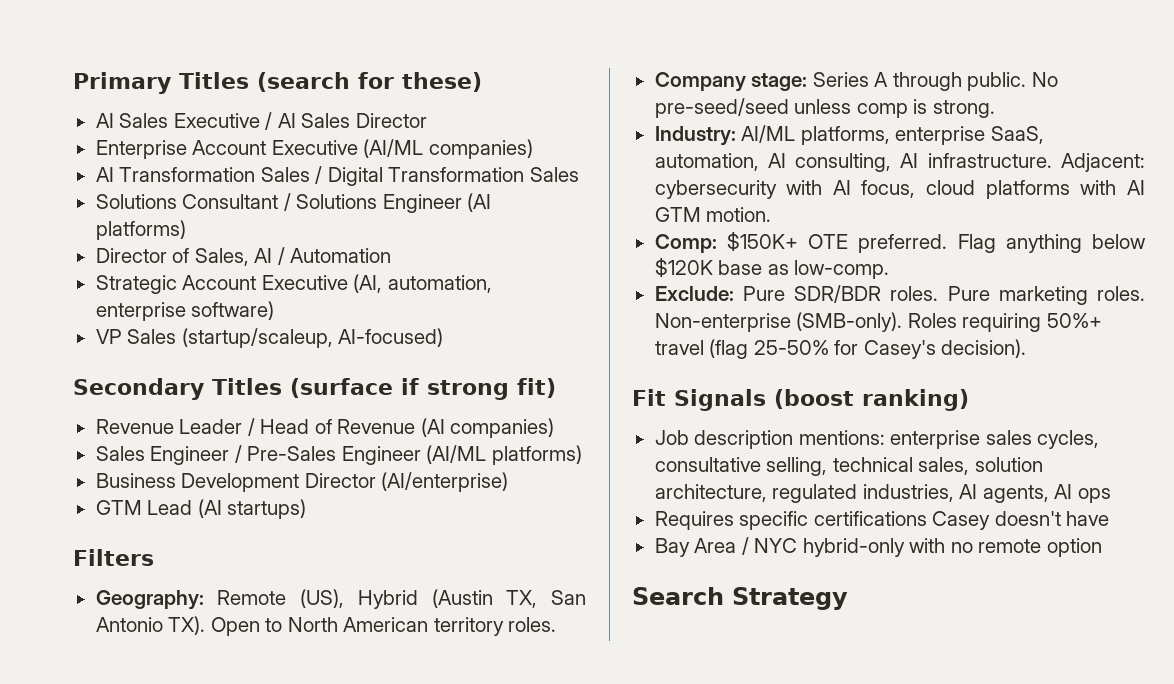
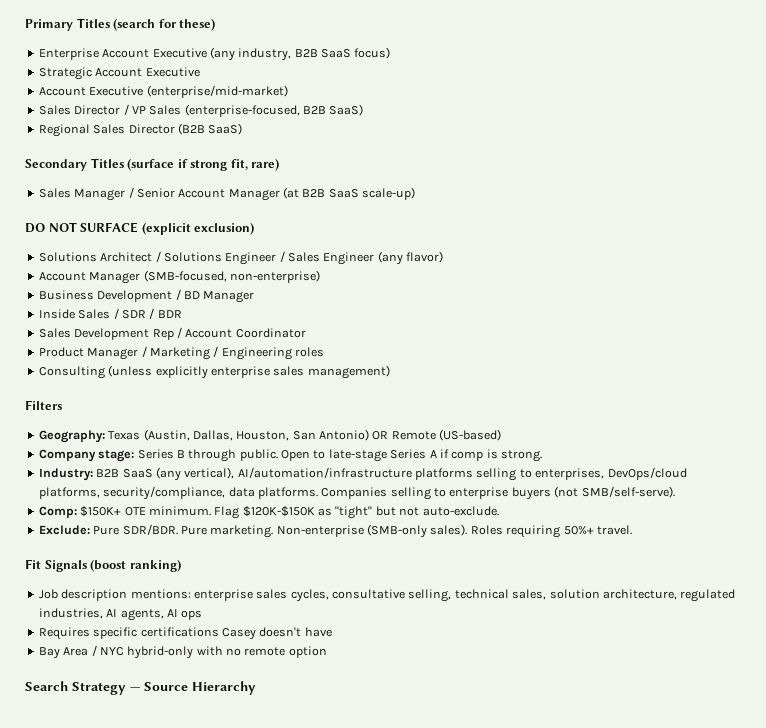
[95,112,427,130] [95,139,533,159] [95,166,579,186] [95,193,492,213] [95,220,186,240] [95,247,392,266] [95,274,492,294] [95,301,275,321] [95,328,444,348] AI Sales Executive / AI Sales Director // Enterprise Account Executive (AI/ML companies) // AI Transformation Sales / Digital Transformation Sales // Solutions Consultant / Solutions Engineer (AI platforms) // Director of Sales, AI / Automation // Strategic Account Executive (AI, automation, enterprise software) // VP Sales (startup/scaleup, AI-focused) -> [38,47,391,61] [38,67,200,80] [38,85,288,98] [38,104,364,117] [38,123,243,137] Enterprise Account Executive (any industry, B2B SaaS focus) // Strategic Account Executive // Account Executive (enterprise/mid-market) // Sales Director / VP Sales (enterprise-focused, B2B SaaS) // Regional Sales Director (B2B SaaS)
[517,378,556,398] [95,418,555,438] [95,445,582,465] [95,472,509,492] [95,499,307,519] [73,549,154,566] [95,589,586,610] [95,616,557,636] fit) // Revenue Leader / Head of Revenue (AI companies) // Sales Engineer / Pre-Sales Engineer (AI/ML platforms) // Business Development Director (AI/enterprise) // GTM Lead (AI startups) // Filters // Geography: Remote (US), Hybrid (Austin TX, San Antonio TX). Open to North American territory roles. -> [230,158,280,171] [38,187,416,201] [25,222,255,235] [38,251,444,265] [38,270,320,284] [38,289,255,303] [38,308,182,319] [38,327,306,340] [38,346,324,360] [38,365,390,379] [25,400,62,410] [38,429,502,443] fit, rare) // Sales Manager / Senior Account Manager (at B2B SaaS scale-up) // DO NOT SURFACE (explicit exclusion) // Solutions Architect / Solutions Engineer / Sales Engineer (any flavor) // Account Manager (SMB-focused, non-enterprise) // Business Development / BD Manager // Inside Sales / SDR / BDR // Sales Development Rep / Account Coordinator // Product Manager / Marketing / Engineering roles // Consulting (unless explicitly enterprise sales management) // Filters // Geography: Texas (Austin, Dallas, Houston, San Antonio) OR Remote (US-based)
[874,72,889,87] A -> [176,450,185,458] B
[1031,72,1058,87] [654,98,995,118] [654,125,1044,146] [654,153,1145,172] [654,180,1145,199] [654,207,772,222] [654,231,1146,253] [654,257,890,279] [654,285,1145,305] [654,312,1102,332] [654,339,1027,359] No pre-seed/seed unless comp is strong. // Industry: AI/ML platforms, enterprise SaaS, automation, AI consulting, AI infrastructure. Adjacent: cybersecurity with AI focus, cloud platforms with AI GTM motion. // Comp: $150K+ OTE preferred. Flag anything below $120K base as low-comp. // Exclude: Pure SDR/BDR roles. Pure marketing roles. Non-enterprise (SMB-only). Roles requiring 50%+ travel (flag 25-50% for Casey's decision). -> [281,449,542,462] [38,467,687,481] [38,486,675,500] [38,506,499,519] [38,524,632,538] Open to late-stage Series A if comp is strong. // Industry: B2B SaaS (any vertical), AI/automation/infrastructure platforms selling to enterprises, DevOps/cloud platforms, security/compliance, data platforms. Companies selling to enterprise buyers (not SMB/self-serve). // Comp: $150K+ OTE minimum. Flag $120K-$150K as "tight" but not auto-exclude. // Exclude: Pure SDR/BDR. Pure marketing. Non-enterprise (SMB-only sales). Roles requiring 50%+ travel.
(848, 598) none -> [130,681,256,695] — Source Hierarchy

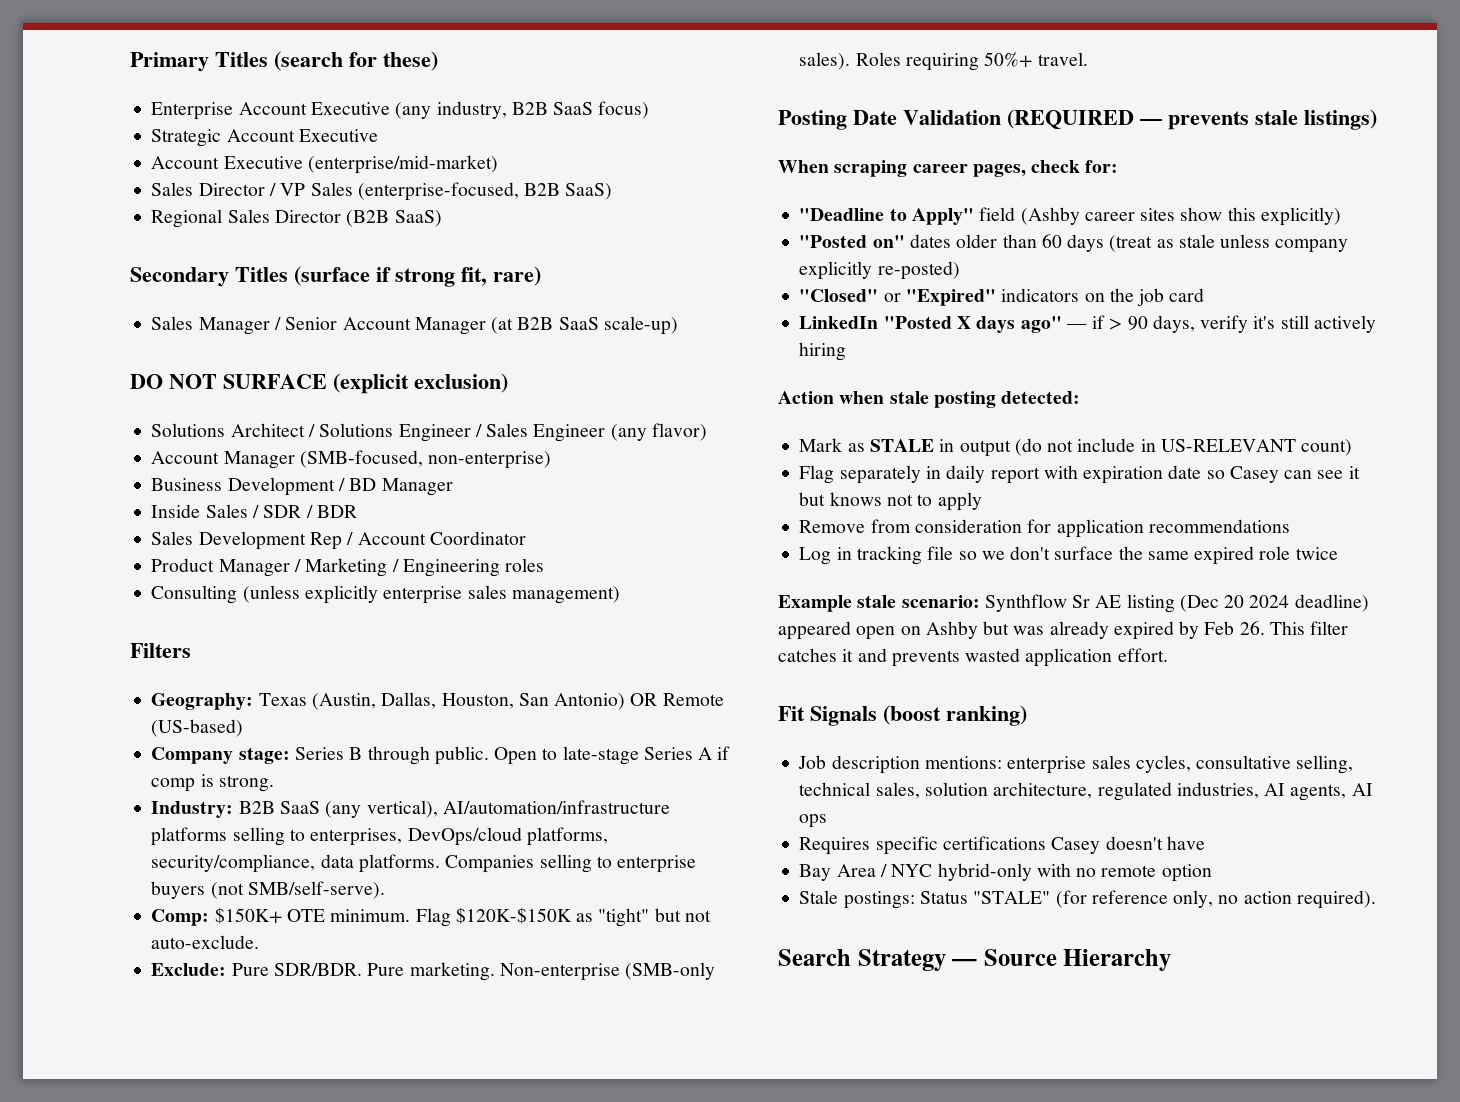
(632, 530) none -> [778,109,1377,130] [778,160,1119,177] [799,207,1341,226] [799,234,1349,253] [799,261,960,280] [799,288,1205,306] [799,315,1376,333] [799,342,847,361] [778,391,1081,408] [799,438,1353,457] [799,465,1360,484] [799,492,982,511] [799,519,1290,538] [799,546,1338,565] [778,594,1369,613] [778,621,1349,640] [778,648,1168,667] // Posting Date Validation (REQUIRED — prevents stale listings) // When scraping career pages, check for: // "Deadline to Apply" field (Ashby career sites show this explicitly) // "Posted on" dates older than 60 days (treat as stale unless company explicitly re-posted) // "Closed" or "Expired" indicators on the job card // LinkedIn "Posted X days ago" — if > 90 days, verify it's still actively hiring // Action when stale posting detected: // Mark as STALE in output (do not include in US-RELEVANT count) // Flag separately in daily report with expiration date so Casey can see it but knows not to apply // Remove from consideration for application recommendations // Log in tracking file so we don't surface the same expired role twice // Example stale scenario: Synthflow Sr AE listing (Dec 20 2024 deadline) appeared open on Ashby but was already expired by Feb 26. This filter catches it and prevents wasted application effort.
(327, 652) none -> [799,890,1376,909] // Stale postings: Status "STALE" (for reference only, no action required).

